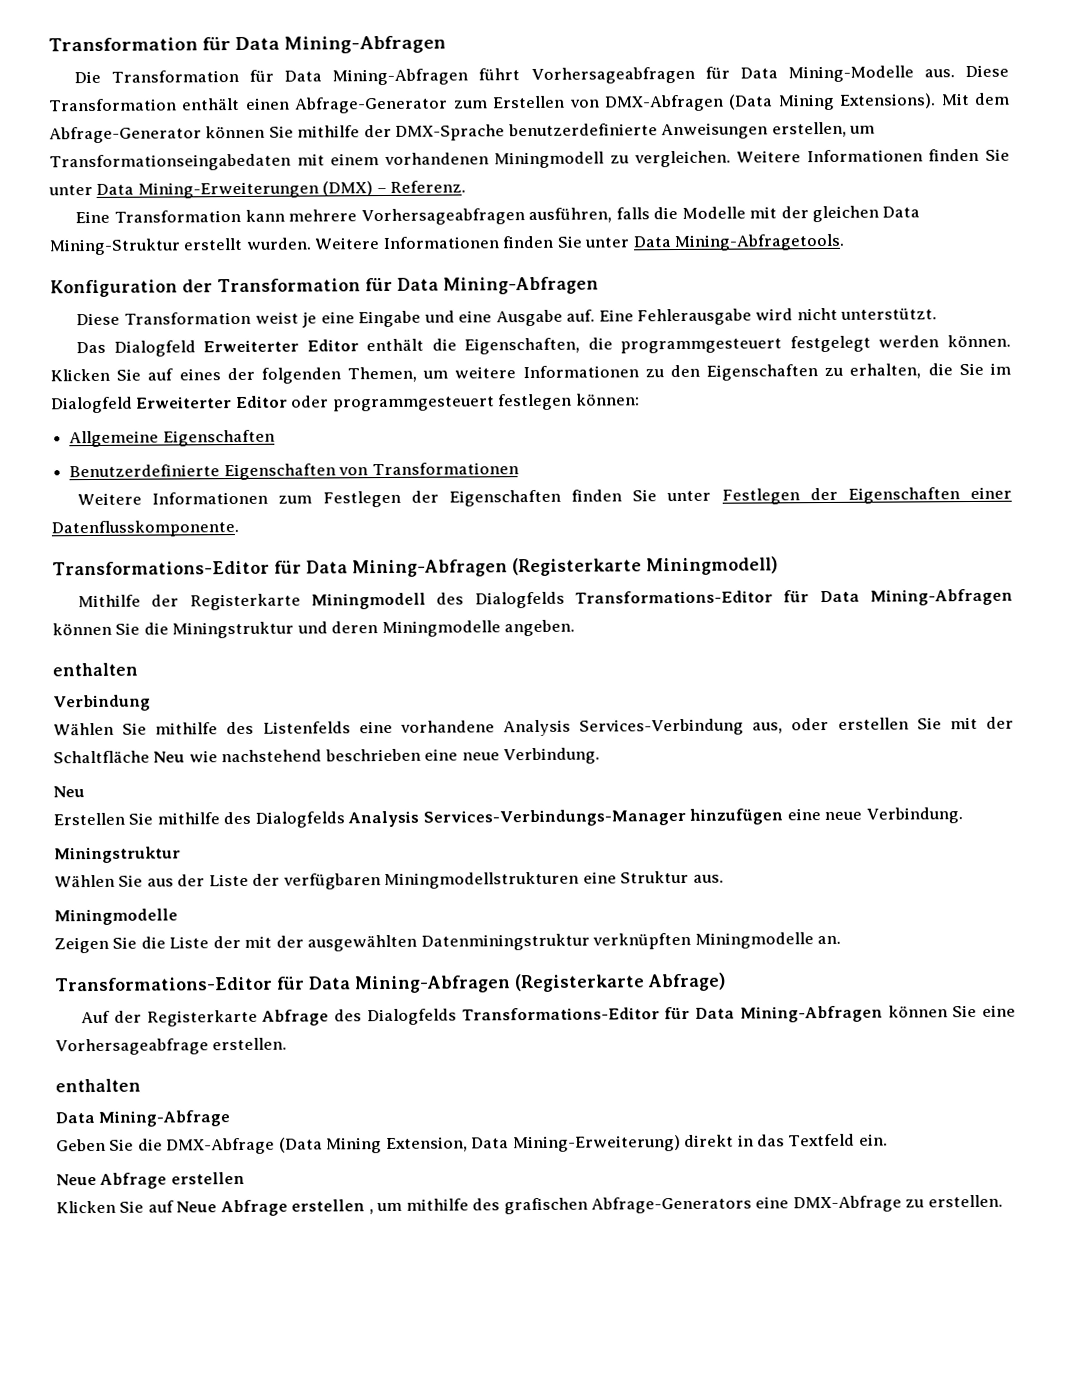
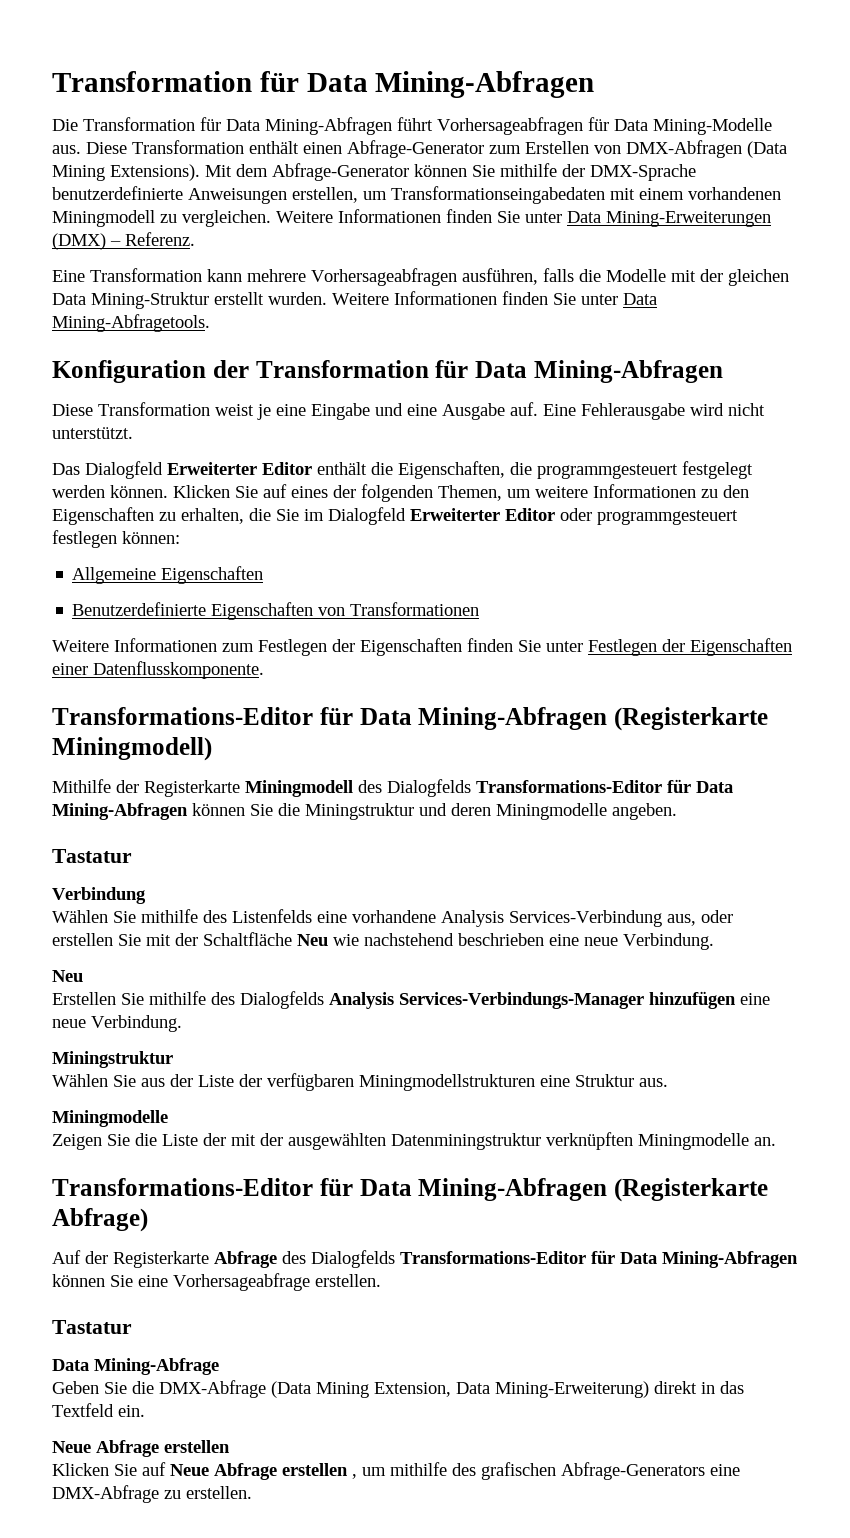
[52,662,138,677] enthalten -> [52,849,132,863] Tastatur
[55,1078,141,1093] enthalten -> [52,1320,132,1334] Tastatur

